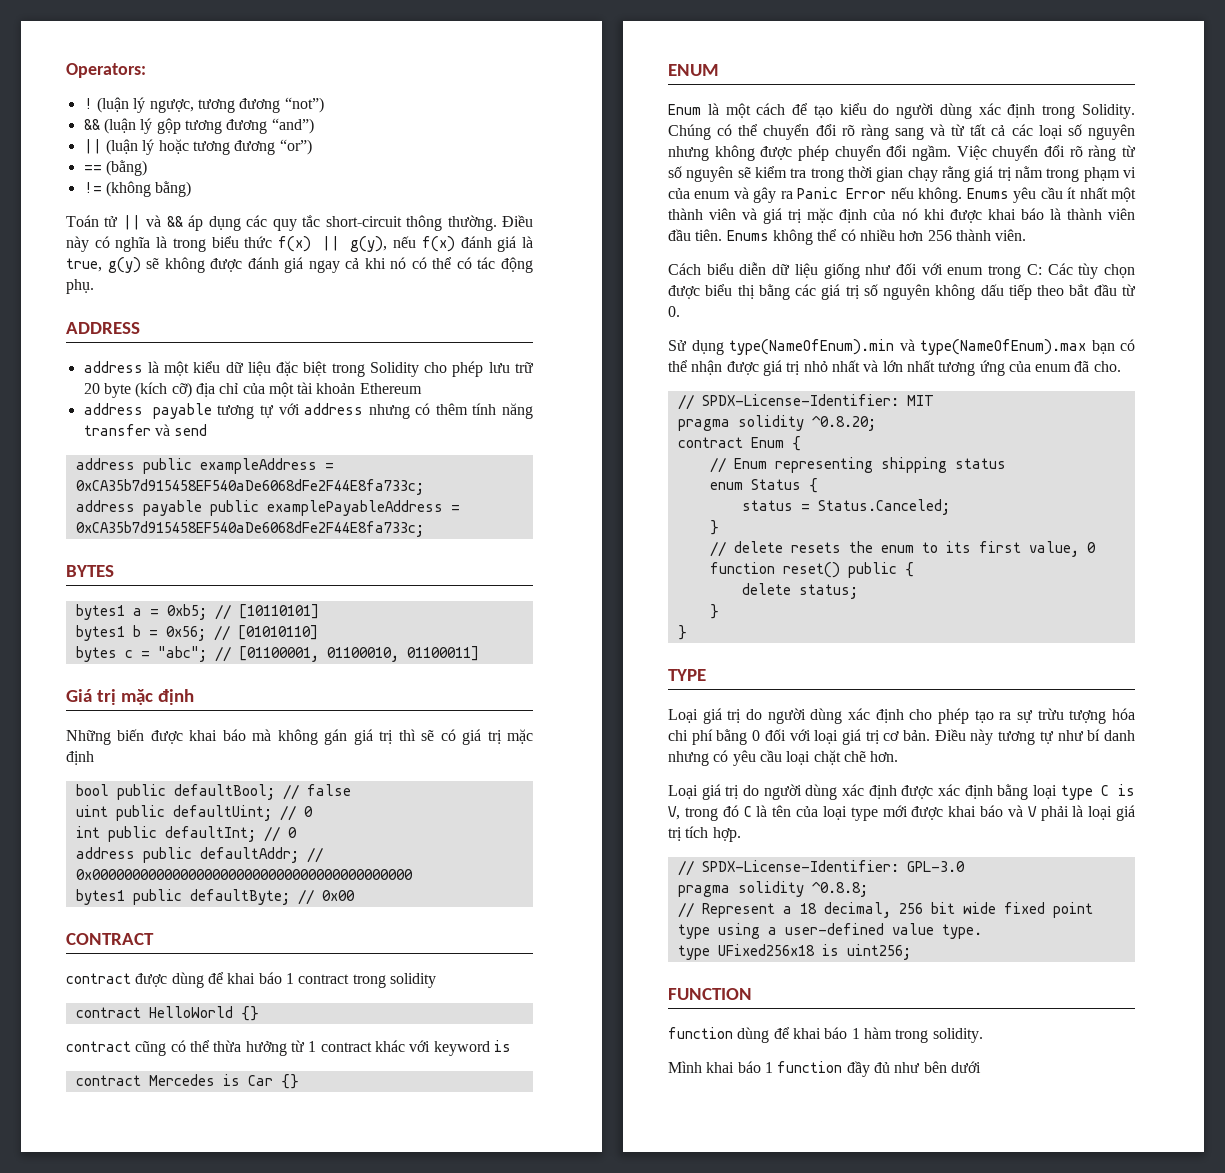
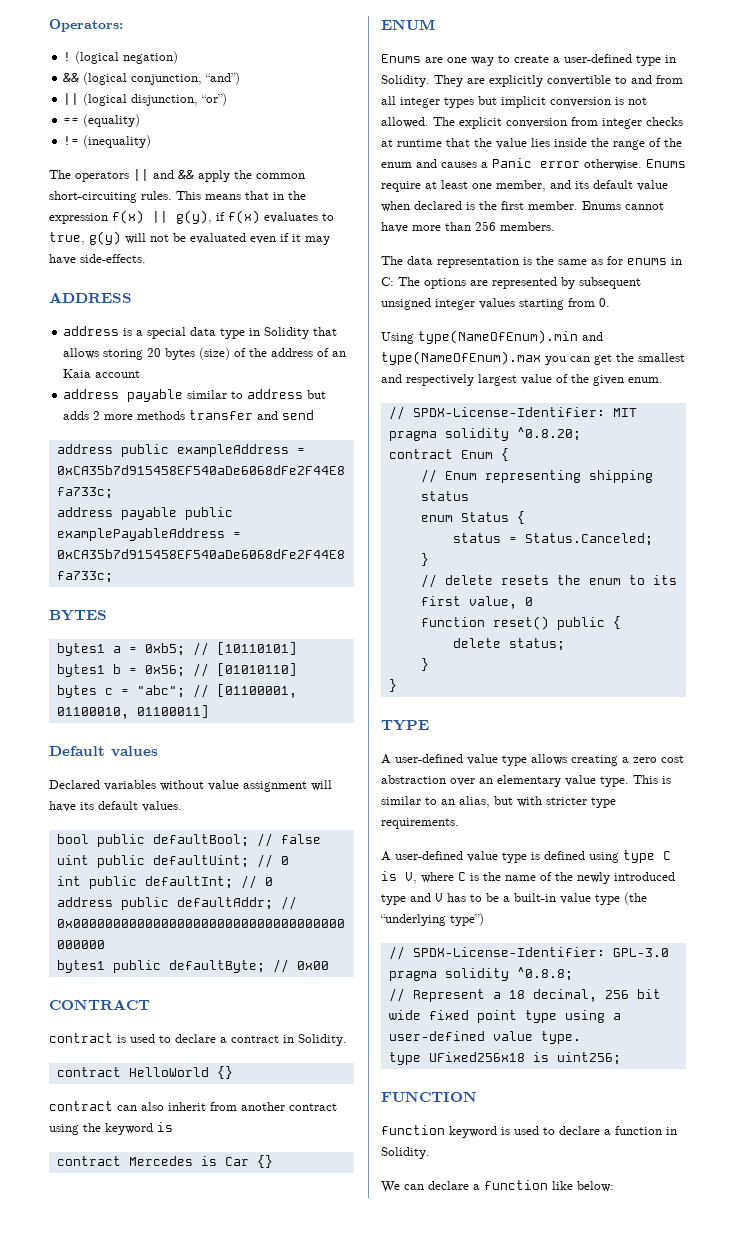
[96,97,324,113] [83,118,314,134] [83,139,276,155] (luận lý ngược, tương đương “not”) // && (luận lý gộp tương đương “and”) // || (luận lý hoặc tương đương -> [75,51,179,64] [63,72,241,85] [63,93,199,106] (logical negation) // && (logical conjunction, “and”) // || (logical disjunction,
[105,160,147,176] (bằng) -> [83,114,141,127] (equality)
[105,181,192,197] [66,215,533,231] [66,236,533,252] [66,257,534,273] [66,279,94,294] [66,322,140,334] [83,361,534,377] [83,382,422,398] [83,403,533,419] [83,424,170,436] (không bằng) // Toán tử || và && áp dụng các quy tắc short-circuit thông thường. Điều này có nghĩa là trong biểu thức f(x) || g(y), nếu f(x) đánh giá là true, g(y) sẽ không được đánh giá ngay cả khi nó có thể có tác động phụ. // ADDRESS // address là một kiểu dữ liệu đặc biệt trong Solidity cho phép lưu trữ 20 byte (kích cỡ) địa chỉ của một tài khoản Ethereum // address payable tương tự với address nhưng có thêm tính năng transfer và -> [83,135,152,148] [49,169,305,182] [49,191,306,203] [49,210,334,224] [49,231,330,245] [49,254,146,265] [49,292,132,303] [63,326,338,339] [63,347,347,360] [63,369,141,378] [63,389,327,402] [63,410,279,420] (inequality) // The operators || and && apply the common short-circuiting rules. This means that in the expression f(x) || g(y), if f(x) evaluates to true, g(y) will not be evaluated even if it may have side-effects. // ADDRESS // address is a special data type in Solidity that allows storing 20 bytes (size) of the address of an Kaia account // address payable similar to address but adds 2 more methods transfer and
[66,689,194,705] [66,729,533,745] [66,751,94,765] Giá trị mặc định // Những biến được khai báo mà không gán giá trị thì sẽ có giá trị mặc định -> [49,746,158,757] [49,780,332,792] [49,801,182,812] Default values // Declared variables without value assignment will have its default values.
[135,972,436,988] [75,1006,259,1021] [66,1040,431,1056] được dùng để khai báo 1 contract trong solidity // contract HelloWorld {} // contract cũng có thể thừa hưởng từ 1 contract khác với -> [117,1034,347,1046] [56,1066,233,1079] [49,1101,337,1111] [49,1123,101,1135] is used to declare a contract in Solidity. // contract HelloWorld {} // contract can also inherit from another contract using the
[668,103,1135,119] [668,124,1135,140] [668,145,1136,161] [668,166,1136,182] [668,187,1136,203] [668,208,1135,224] [668,229,1027,245] [668,262,1135,279] [668,284,1136,300] [668,306,680,317] [668,339,1135,355] [668,360,1121,376] Enum là một cách để tạo kiểu do người dùng xác định trong Solidity. Chúng có thể chuyển đổi rõ ràng sang và từ tất cả các loại số nguyên nhưng không được phép chuyển đổi ngầm. Việc chuyển đổi rõ ràng từ số nguyên sẽ kiểm tra trong thời gian chạy rằng giá trị nằm trong phạm vi của enum và gây ra Panic Error nếu không. Enums yêu cầu ít nhất một thành viên và giá trị mặc định của nó khi được khai báo là thành viên đầu tiên. Enums không thể có nhiều hơn 256 thành viên. // Cách biểu diễn dữ liệu giống như đối với enum trong C: Các tùy chọn được biểu thị bằng các giá trị số nguyên không dấu tiếp theo bắt đầu từ 0. // Sử dụng type(NameOfEnum).min và type(NameOfEnum).max bạn có thể nhận được giá trị nhỏ nhất và lớn nhất tương ứng của enum đã cho. -> [381,54,676,66] [381,75,683,87] [381,96,647,108] [381,117,683,129] [381,138,682,150] [381,158,686,170] [381,180,668,192] [381,201,664,212] [381,221,555,233] [381,256,682,268] [381,277,641,289] [381,298,610,310] [381,330,603,344] [381,351,685,365] [381,374,663,386] Enums are one way to create a user-defined type in Solidity. They are explicitly convertible to and from all integer types but implicit conversion is not allowed. The explicit conversion from integer checks at runtime that the value lies inside the range of the enum and causes a Panic error otherwise. Enums require at least one member, and its default value when declared is the first member. Enums cannot have more than 256 members. // The data representation is the same as for enums in C: The options are represented by subsequent unsigned integer values starting from 0. // Using type(NameOfEnum).min and type(NameOfEnum).max you can get the smallest and respectively largest value of the given enum.
[668,708,1135,724] [668,729,1135,745] [668,750,899,766] [668,784,1135,800] [668,805,1135,821] [668,826,741,842] Loại giá trị do người dùng xác định cho phép tạo ra sự trừu tượng hóa chi phí bằng 0 đối với loại giá trị cơ bản. Điều này tương tự như bí danh nhưng có yêu cầu loại chặt chẽ hơn. // Loại giá trị do người dùng xác định được xác định bằng loại type C is V, trong đó C là tên của loại type mới được khai báo và V phải là loại giá trị tích hợp. -> [381,754,684,766] [381,775,671,787] [381,796,616,808] [381,818,459,829] [381,850,671,863] [381,871,675,884] [381,892,647,905] [380,913,484,926] A user-defined value type allows creating a zero cost abstraction over an elementary value type. This is similar to an alias, but with stricter type requirements. // A user-defined value type is defined using type C is V, where C is the name of the newly introduced type and V has to be a built-in value type (the “underlying type”)
[737,1027,983,1043] [668,1061,981,1077] dùng để khai báo 1 hàm trong solidity. // Mình khai báo 1 function đầy đủ như bên dưới -> [449,1126,677,1138] [381,1147,430,1159] [381,1180,614,1193] keyword is used to declare a function in Solidity. // We can declare a function like below:

